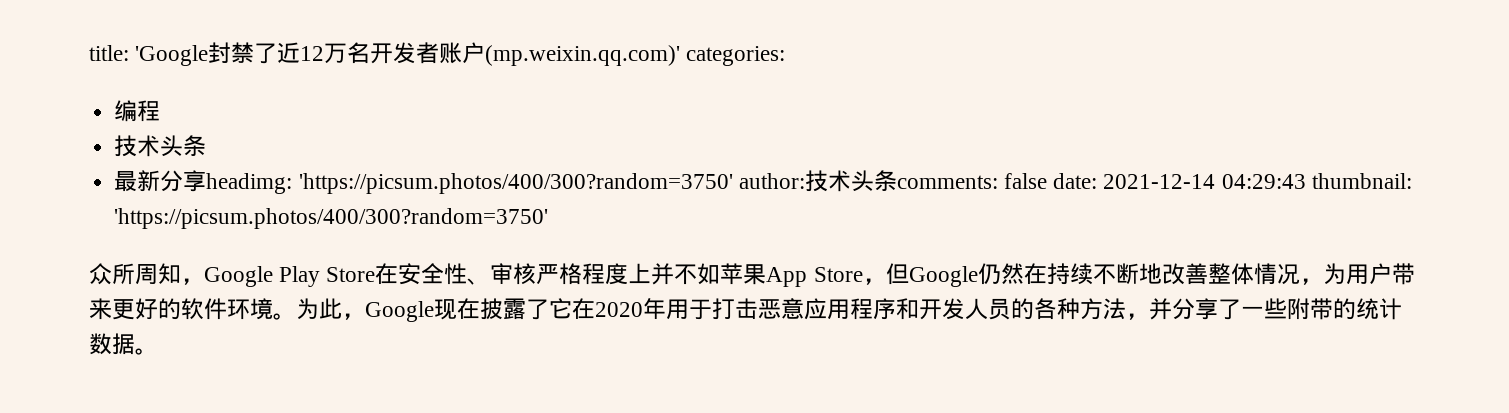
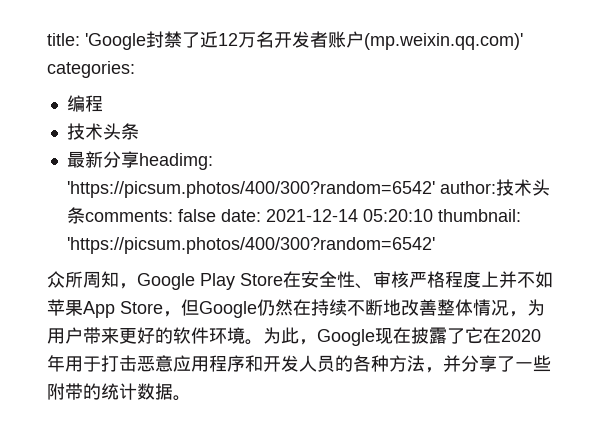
[298,173,733,194] 'https://picsum.photos/400/300?random=3750' -> [66,181,435,198] 'https://picsum.photos/400/300?random=6542'
[1221,173,1412,189] [114,208,549,229] 04:29:43 thumbnail: 'https://picsum.photos/400/300?random=3750' -> [362,209,521,222] [66,237,435,254] 05:20:10 thumbnail: 'https://picsum.photos/400/300?random=6542'

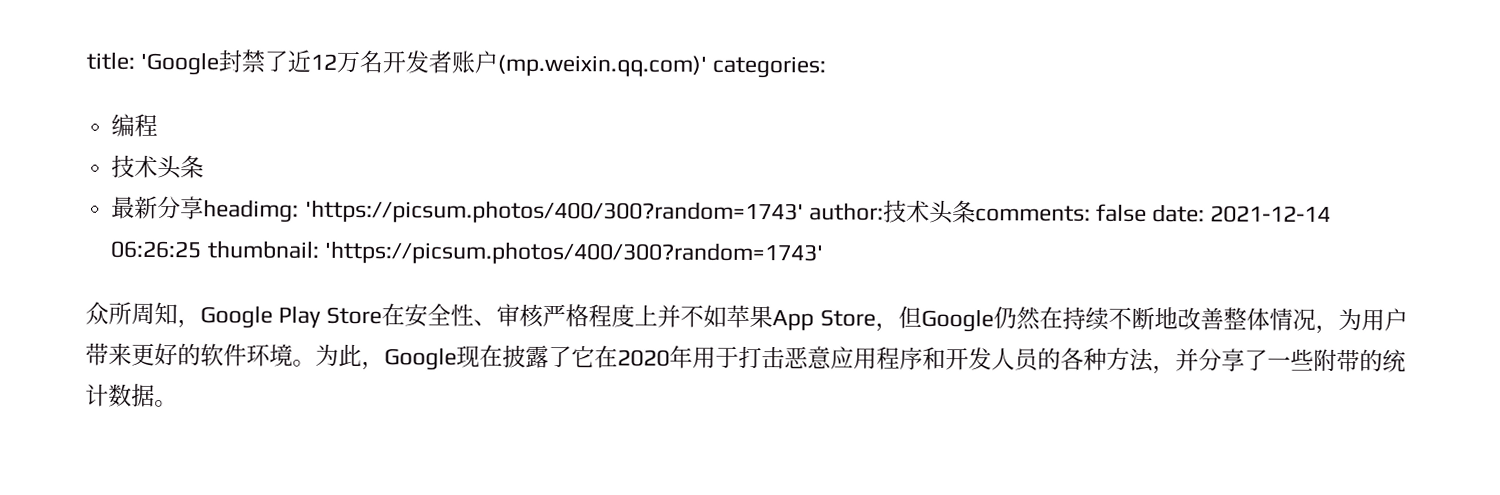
[66,181,435,198] 'https://picsum.photos/400/300?random=6542' -> [304,199,804,225] 'https://picsum.photos/400/300?random=1743'
[362,209,521,222] [66,237,435,254] 05:20:10 thumbnail: 'https://picsum.photos/400/300?random=6542' -> [110,240,824,266] 06:26:25 thumbnail: 'https://picsum.photos/400/300?random=1743'

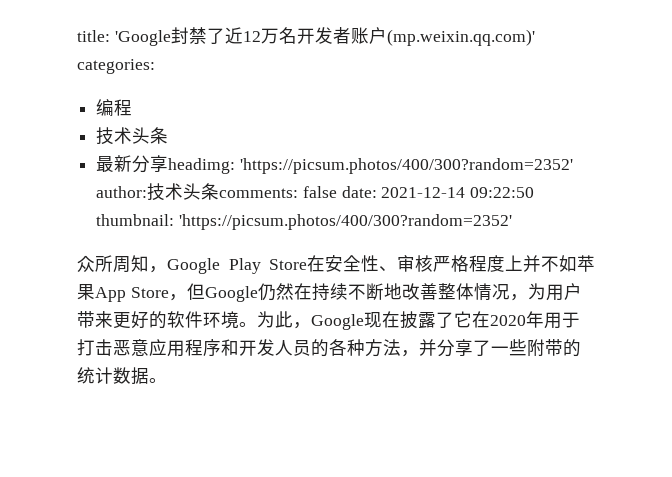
[304,199,804,225] 'https://picsum.photos/400/300?random=1743' -> [239,158,573,174] 'https://picsum.photos/400/300?random=2352'
[110,240,824,266] 06:26:25 thumbnail: 'https://picsum.photos/400/300?random=1743' -> [470,187,535,198] [96,214,512,230] 09:22:50 thumbnail: 'https://picsum.photos/400/300?random=2352'

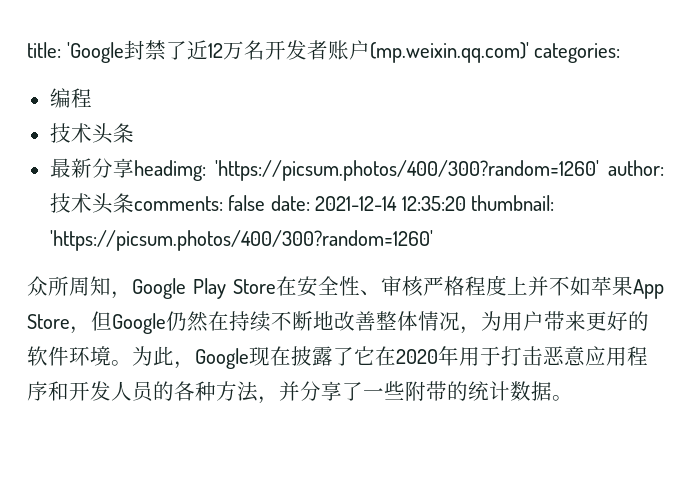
[239,158,573,174] 'https://picsum.photos/400/300?random=2352' -> [214,160,599,181] 'https://picsum.photos/400/300?random=1260'
[470,187,535,198] [96,214,512,230] 09:22:50 thumbnail: 'https://picsum.photos/400/300?random=2352' -> [401,195,555,211] [49,230,434,251] 12:35:20 thumbnail: 'https://picsum.photos/400/300?random=1260'

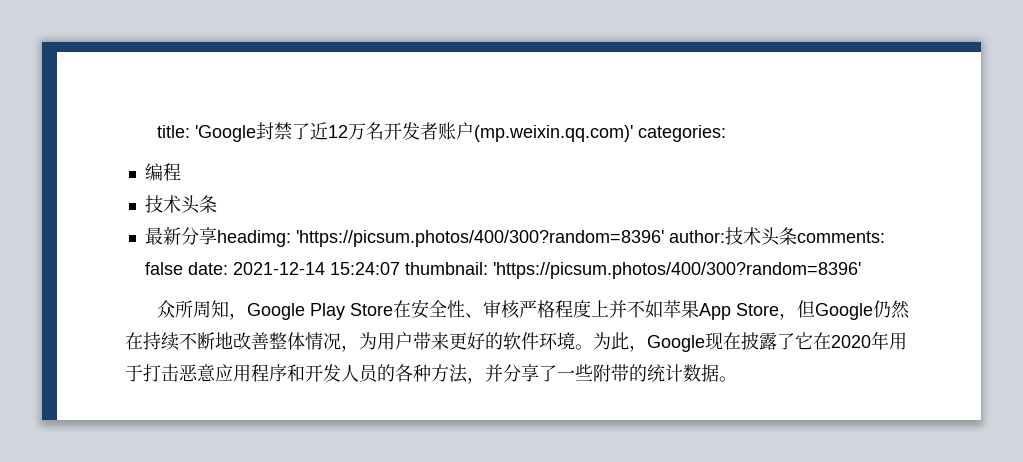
[214,160,599,181] 'https://picsum.photos/400/300?random=1260' -> [295,230,664,247] 'https://picsum.photos/400/300?random=8396'
[401,195,555,211] [49,230,434,251] 12:35:20 thumbnail: 'https://picsum.photos/400/300?random=1260' -> [329,262,861,279] 15:24:07 thumbnail: 'https://picsum.photos/400/300?random=8396'

